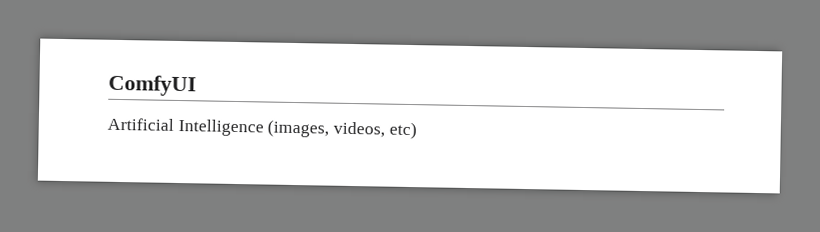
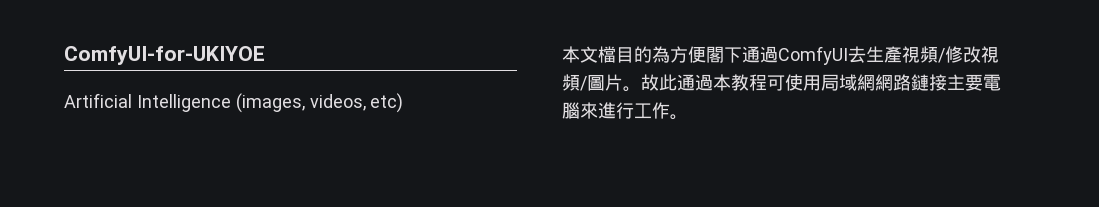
[108,74,197,97] ComfyUI -> [64,46,265,65] ComfyUI-for-UKIYOE
(417, 130) none -> [562,46,999,65] [562,74,1001,92] [562,102,688,120] // 本文檔目的為方便閣下通過ComfyUI去生產視頻/修改視頻/圖片。故此通過本教程可使用局域網網路鏈接主要電腦來進行工作。

